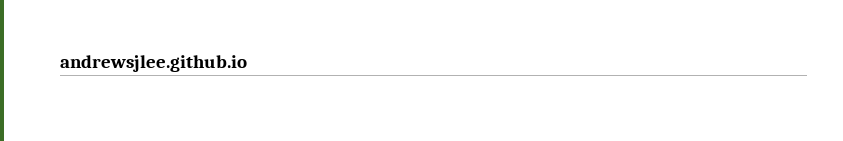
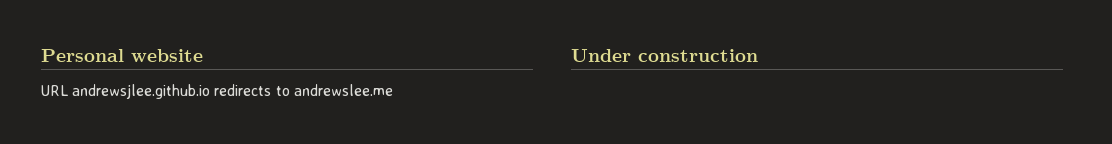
[60,55,247,72] andrewsjlee.github.io -> [41,49,203,62] [41,84,393,99] [571,49,758,62] Personal website // URL andrewsjlee.github.io redirects to andrewslee.me // Under construction

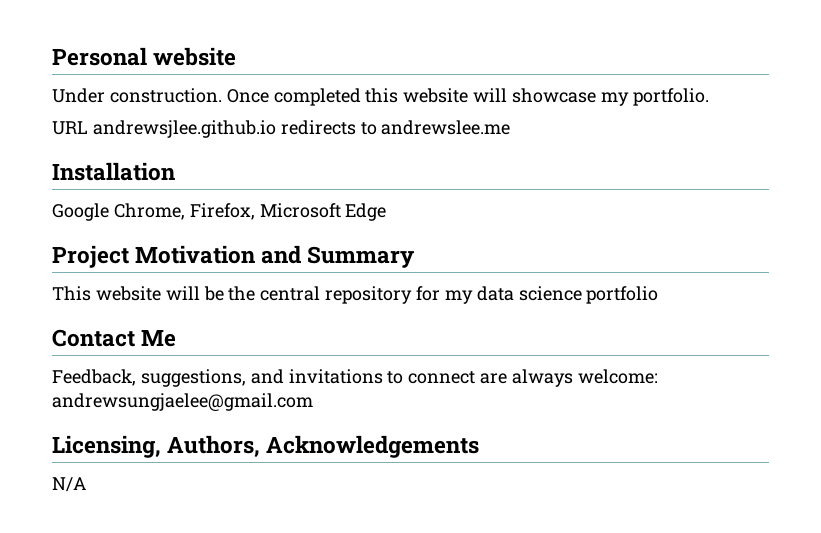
(203, 55) none -> [52,88,709,106] // Under construction. Once completed this website will showcase my portfolio.
[571,49,758,62] Under construction -> [52,162,175,181] [52,203,387,221] [52,245,415,268] [52,286,659,304] [52,329,177,347] [52,369,658,387] [52,393,313,411] [52,435,480,458] [52,477,86,492] Installation // Google Chrome, Firefox, Microsoft Edge // Project Motivation and Summary // This website will be the central repository for my data science portfolio // Contact Me // Feedback, suggestions, and invitations to connect are always welcome: andrewsungjaelee@gmail.com // Licensing, Authors, Acknowledgements // N/A

